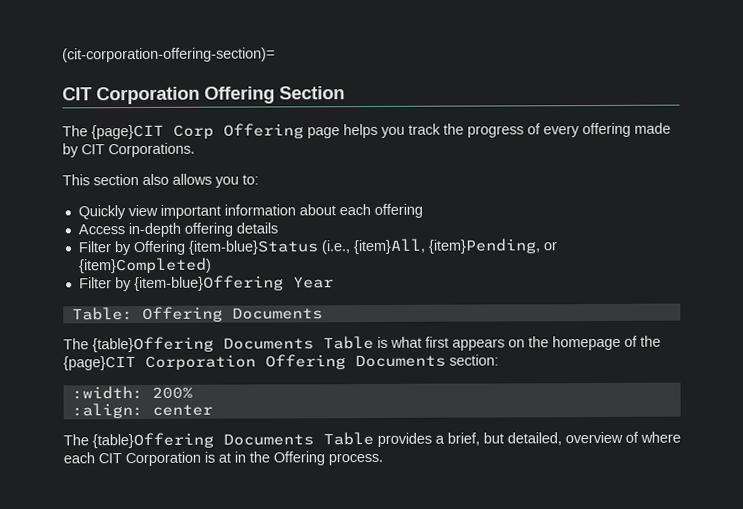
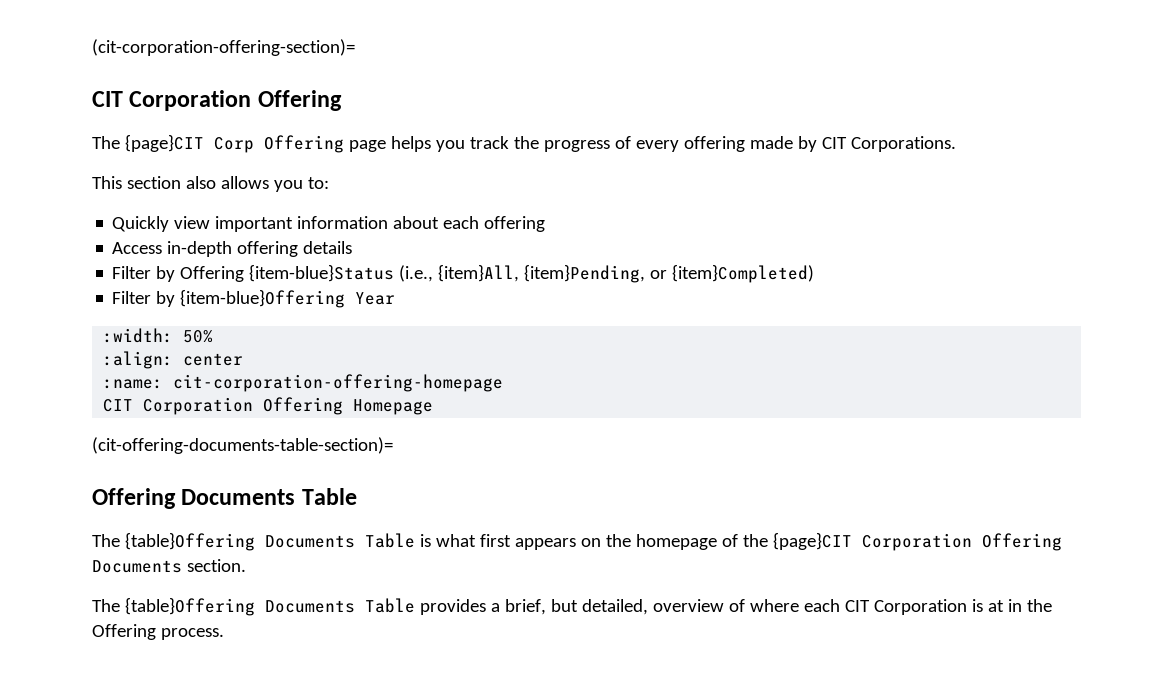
[279,86,345,100] Section -> (342, 100) none
[71,306,323,323] Table: Offering Documents -> [103,328,214,343] [103,351,244,369] [103,374,504,392] [103,397,434,415] [92,437,393,454] [92,488,357,509] :width: 50% // :align: center // :name: cit-corporation-offering-homepage // CIT Corporation Offering Homepage // (cit-offering-documents-table-section)= // Offering Documents Table
[449,354,499,366] [71,386,193,400] [71,402,213,419] section: // :width: 200% // :align: center -> [186,559,246,572] section.

